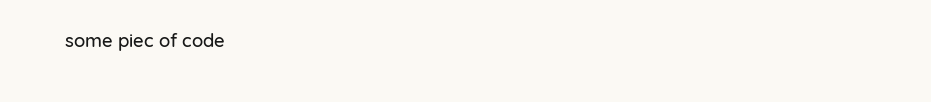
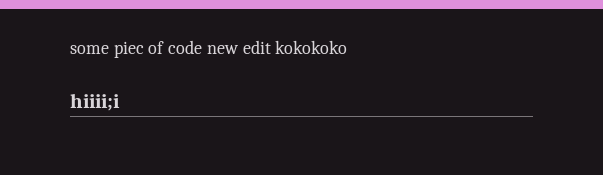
(225, 40) none -> [206,40,348,54] [70,93,120,111] new edit kokokoko // hiiii;i

